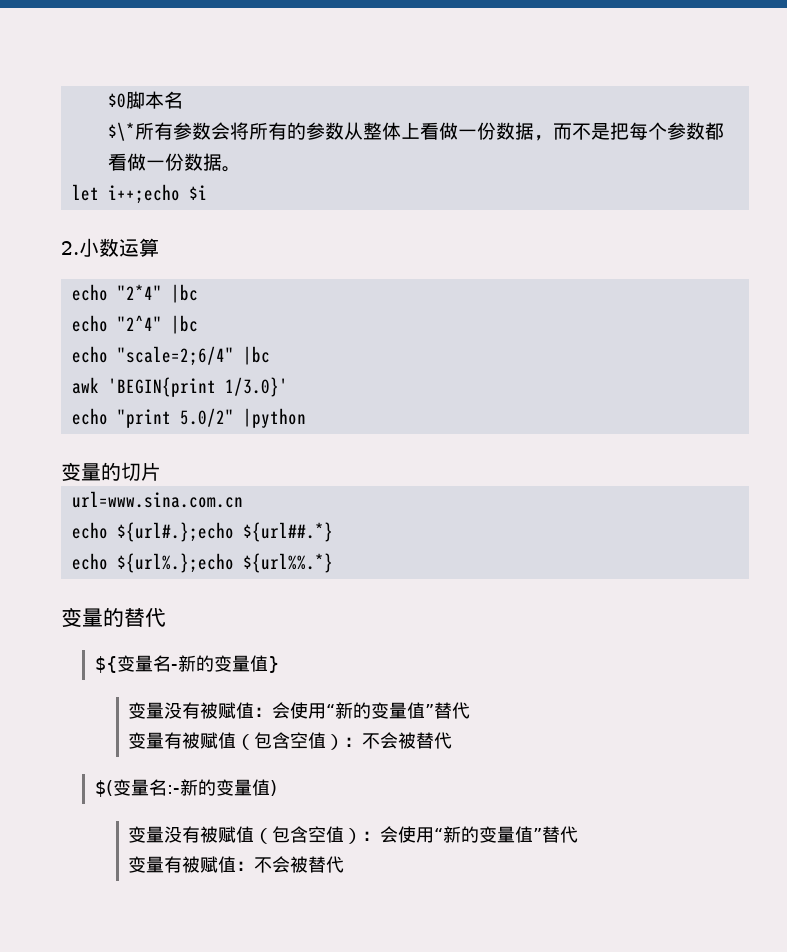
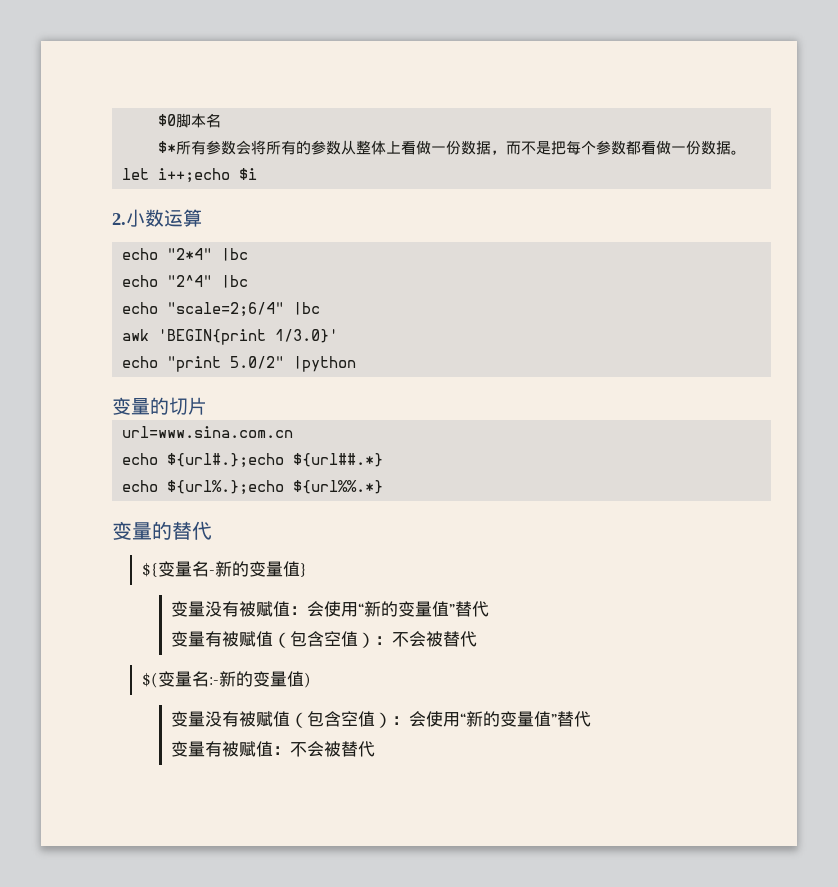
[107,122,135,141] $\* -> [158,141,177,153] $*

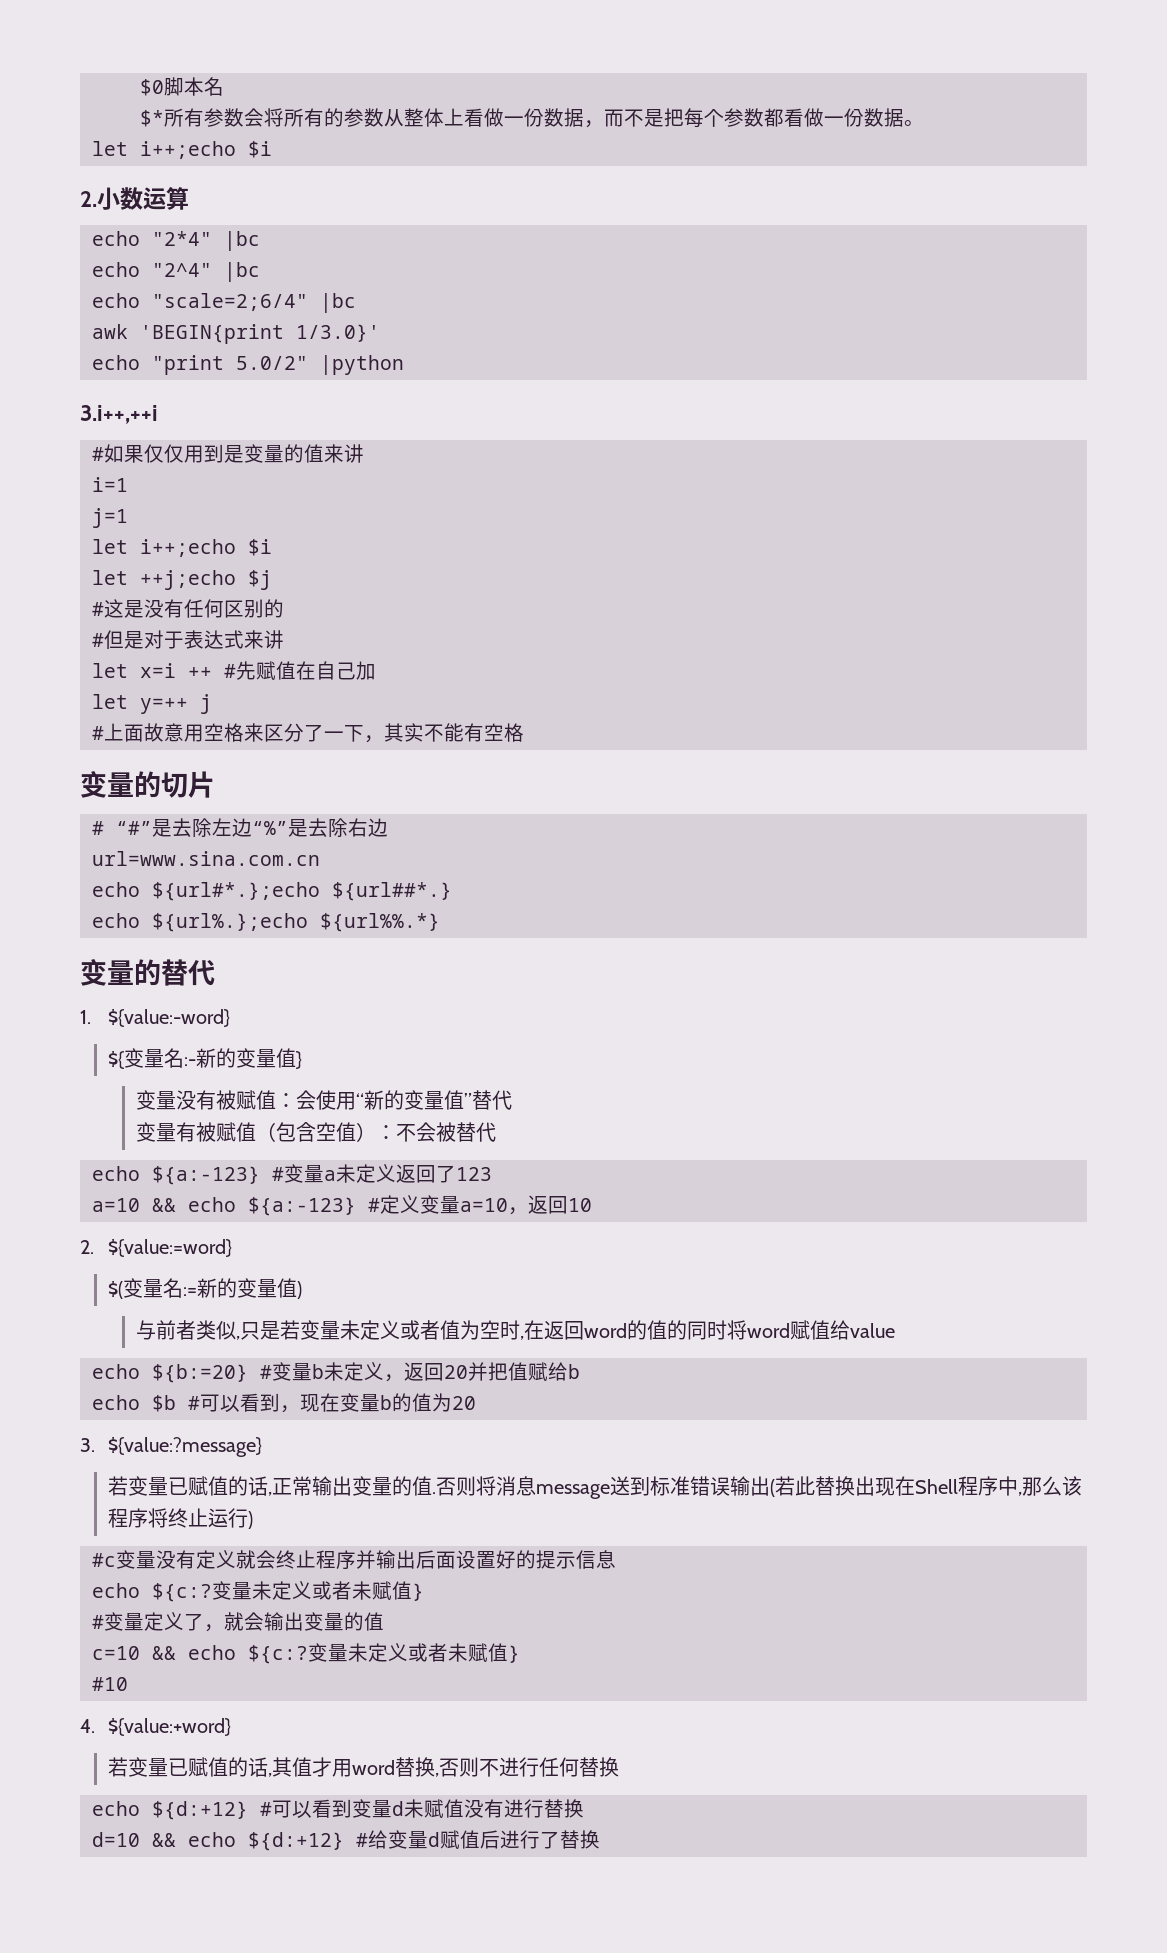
[112,397,207,415] 变量的切片 -> [80,405,158,424] [92,444,364,463] [92,477,128,492] [92,508,128,528] [92,539,272,557] [92,570,272,590] [92,599,284,618] [92,630,284,649] [92,661,376,680] [92,694,212,714] [92,723,524,743] [80,771,215,798] [92,818,388,837] 3.i++,++i // #如果仅仅用到是变量的值来讲 // i=1 // j=1 // let i++;echo $i // let ++j;echo $j // #这是没有任何区别的 // #但是对于表达式来讲 // let x=i ++ #先赋值在自己加 // let y=++ j // #上面故意用空格来区分了一下，其实不能有空格 // 变量的切片 // # “#”是去除左边“%”是去除右边
[167,453,384,468] ${url#.};echo ${url##.*} -> [152,882,452,901] ${url#*.};echo ${url##*.}
(212, 530) none -> [80,1009,231,1027] // 1. ${value:-word}
[208,570,215,575] - -> [184,1057,197,1066] :-
(478, 639) none -> [92,1164,492,1185] [92,1195,592,1216] [80,1239,233,1257] // echo ${a:-123} #变量a未定义返回了123 // a=10 && echo ${a:-123} #定义变量a=10，返回10 // 2. ${value:=word}
[208,677,219,685] :- -> [183,1287,198,1296] :=
[171,711,592,728] [171,741,376,757] 变量没有被赋值（包含空值）：会使用“新的变量值”替代 // 变量有被赋值：不会被替代 -> [136,1320,896,1340] [92,1362,580,1383] [92,1393,476,1413] [80,1437,263,1457] [108,1476,1083,1499] [108,1508,254,1529] [92,1550,616,1570] [92,1581,424,1602] [92,1612,384,1632] [92,1643,520,1664] [92,1677,128,1691] [80,1718,232,1736] [108,1757,620,1777] [92,1799,584,1820] [92,1830,600,1851] 与前者类似,只是若变量未定义或者值为空时,在返回word的值的同时将word赋值给value // echo ${b:=20} #变量b未定义，返回20并把值赋给b // echo $b #可以看到，现在变量b的值为20 // 3. ${value:?message} // 若变量已赋值的话,正常输出变量的值.否则将消息message送到标准错误输出(若此替换出现在Shell程序中,那么该程序将终止运行) // #c变量没有定义就会终止程序并输出后面设置好的提示信息 // echo ${c:?变量未定义或者未赋值} // #变量定义了，就会输出变量的值 // c=10 && echo ${c:?变量未定义或者未赋值} // #10 // 4. ${value:+word} // 若变量已赋值的话,其值才用word替换,否则不进行任何替换 // echo ${d:+12} #可以看到变量d未赋值没有进行替换 // d=10 && echo ${d:+12} #给变量d赋值后进行了替换

